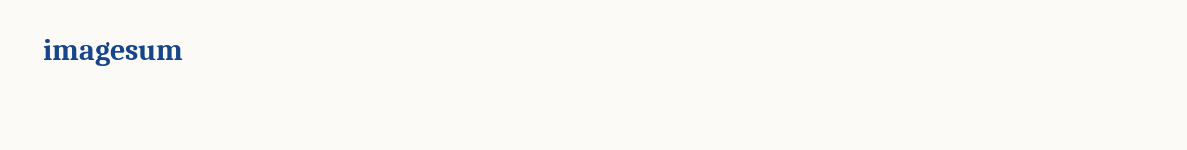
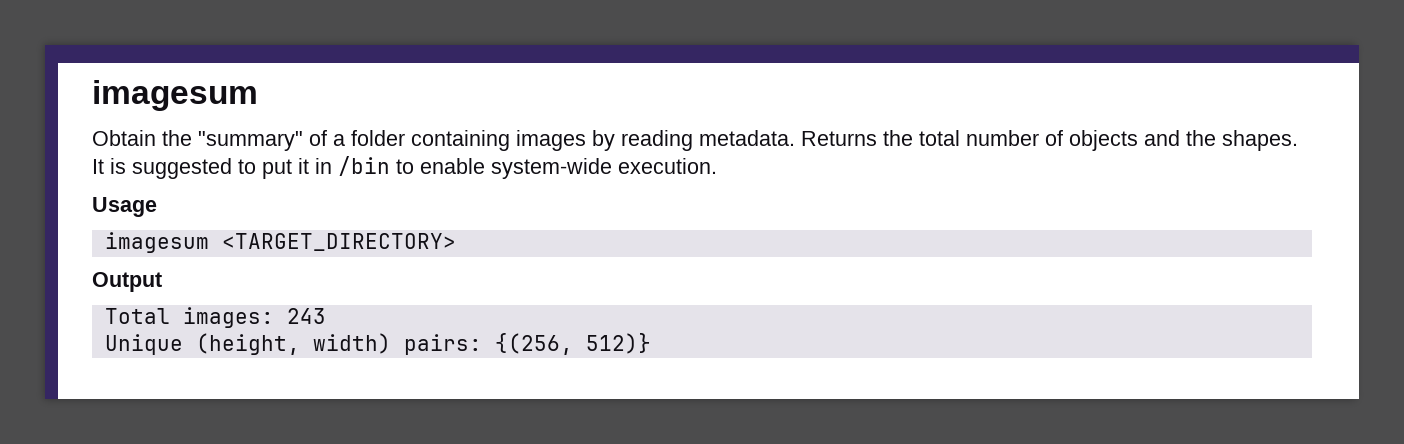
[43,39,183,66] imagesum -> [92,80,258,111] [92,130,1298,151] [92,156,717,179] [92,197,157,217] [104,232,456,253] [92,272,162,292] [104,307,326,328] [104,333,651,355] imagesum // Obtain the "summary" of a folder containing images by reading metadata. Returns the total number of objects and the shapes. It is suggested to put it in /bin to enable system-wide execution. // Usage // imagesum <TARGET_DIRECTORY> // Output // Total images: 243 // Unique (height, width) pairs: {(256, 512)}

